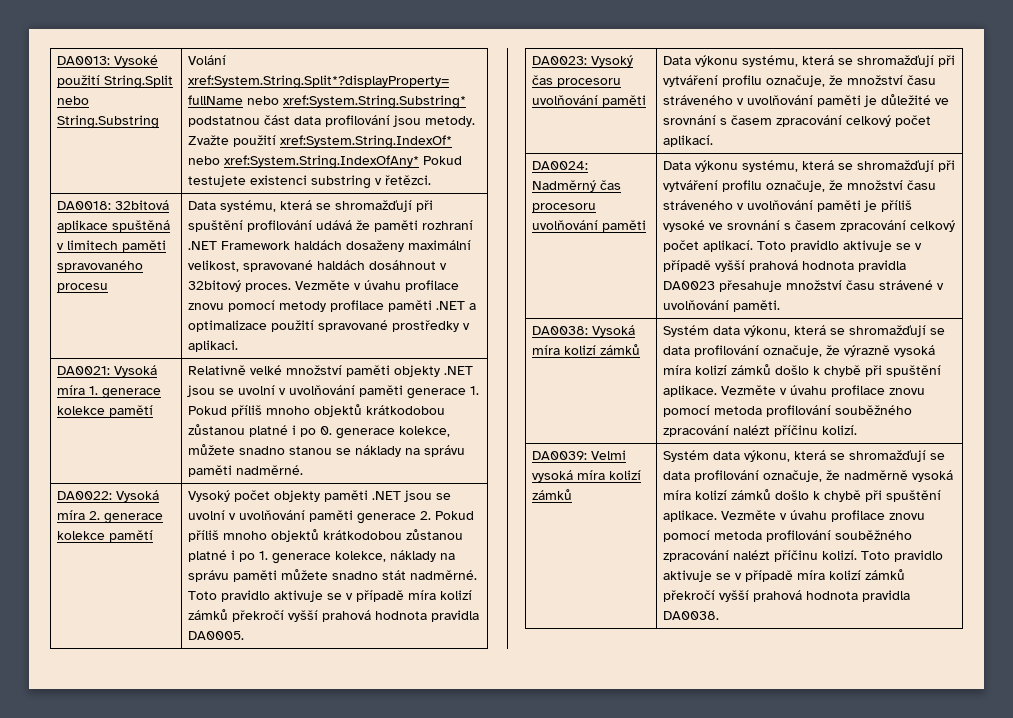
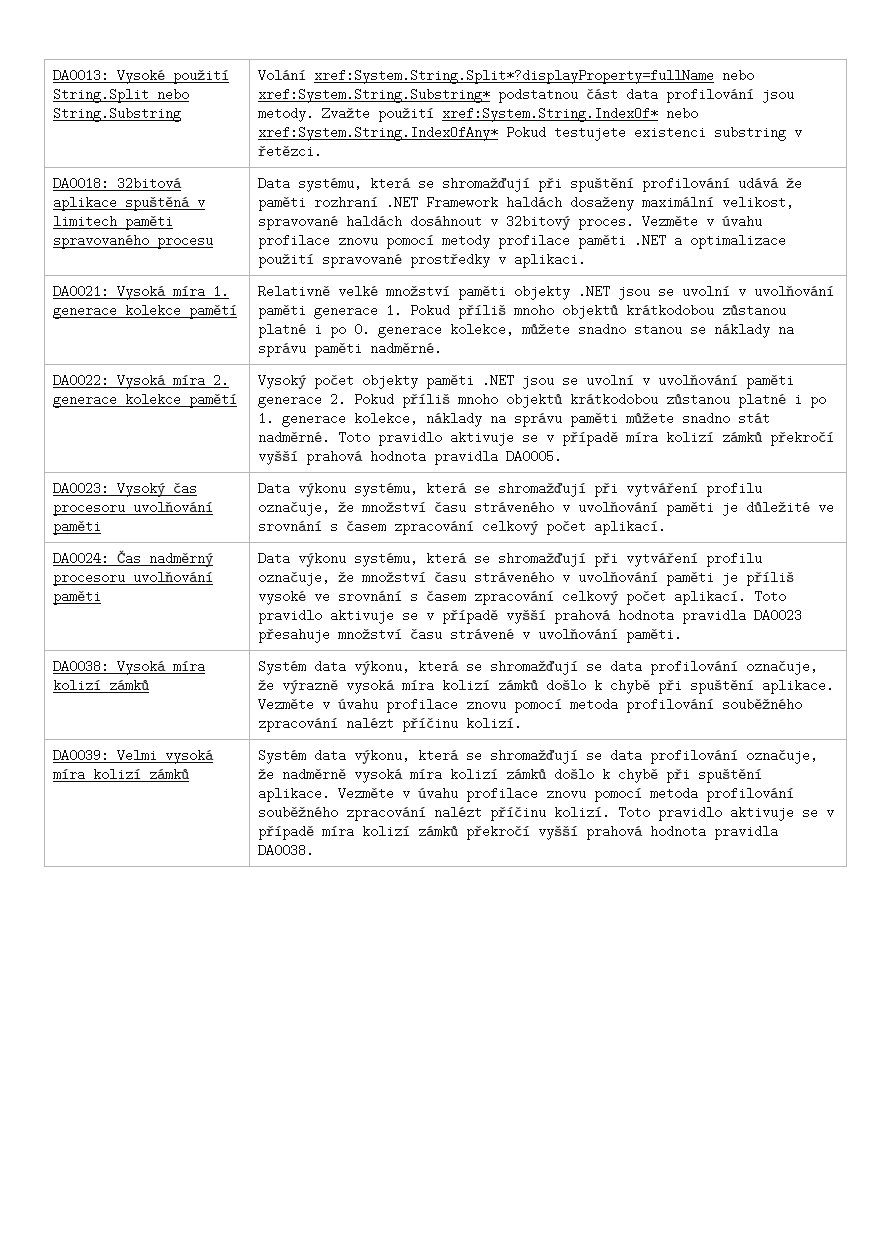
[532,180,622,192] Nadměrný čas -> [116,550,213,567] Čas nadměrný

